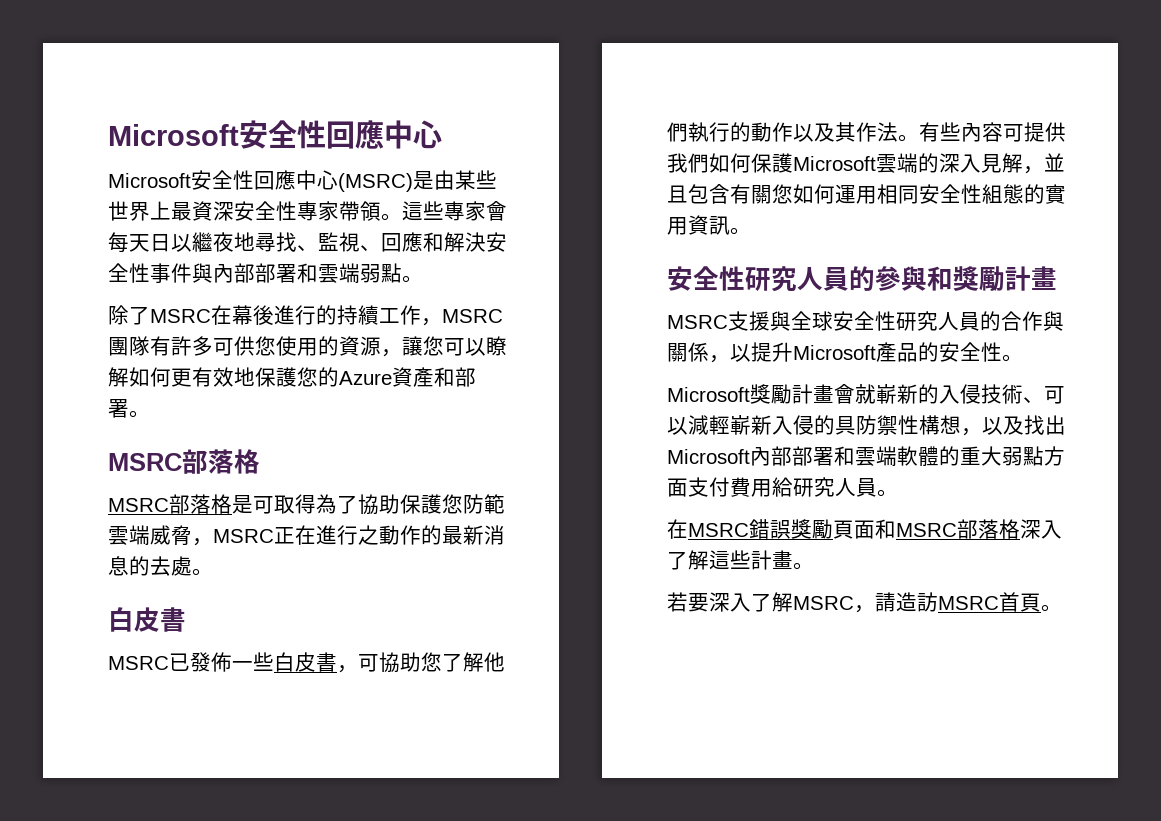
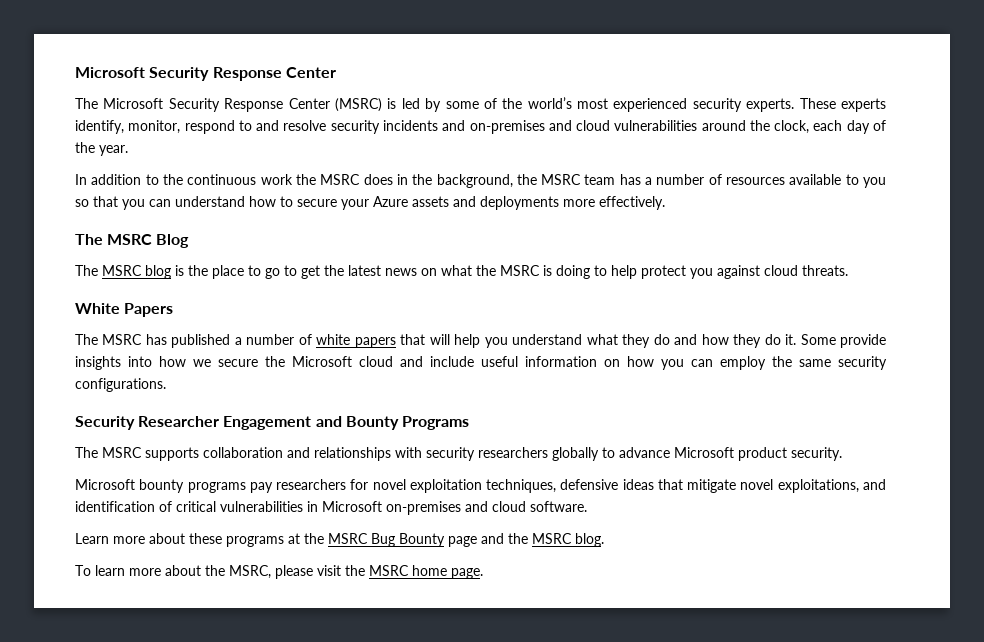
[108,120,442,149] [108,170,497,192] [108,201,507,221] [108,232,507,253] [108,263,423,283] [108,305,503,326] [108,336,507,357] [108,367,476,387] [108,399,150,418] [108,449,260,474] [108,494,505,515] [108,525,505,546] [108,556,213,576] [108,607,186,632] [108,652,505,673] [667,122,1066,142] [667,153,1065,174] [667,184,1066,204] [667,215,751,235] [667,266,1057,292] [667,311,1064,331] [667,342,1023,363] [667,384,1065,404] [667,415,1066,436] [667,446,1065,466] [667,477,898,497] [667,519,1062,539] [667,550,814,570] [667,592,1062,613] Microsoft安全性回應中心 // Microsoft安全性回應中心(MSRC)是由某些世界上最資深安全性專家帶領。這些專家會每天日以繼夜地尋找、監視、回應和解決安全性事件與內部部署和雲端弱點。 // 除了MSRC在幕後進行的持續工作，MSRC團隊有許多可供您使用的資源，讓您可以瞭解如何更有效地保護您的Azure資產和部署。 // MSRC部落格 // MSRC部落格是可取得為了協助保護您防範雲端威脅，MSRC正在進行之動作的最新消息的去處。 // 白皮書 // MSRC已發佈一些白皮書，可協助您了解他們執行的動作以及其作法。有些內容可提供我們如何保護Microsoft雲端的深入見解，並且包含有關您如何運用相同安全性組態的實用資訊。 // 安全性研究人員的參與和獎勵計畫 // MSRC支援與全球安全性研究人員的合作與關係，以提升Microsoft產品的安全性。 // Microsoft獎勵計畫會就嶄新的入侵技術、可以減輕嶄新入侵的具防禦性構想，以及找出Microsoft內部部署和雲端軟體的重大弱點方面支付費用給研究人員。 // 在MSRC錯誤獎勵頁面和MSRC部落格深入了解這些計畫。 // 若要深入了解MSRC，請造訪MSRC首頁。 -> [75,67,336,81] [75,97,887,112] [75,120,887,134] [75,142,128,156] [75,174,887,188] [75,196,665,210] [75,234,190,248] [75,265,848,279] [75,303,174,317] [75,334,886,348] [75,356,887,370] [75,378,166,392] [75,416,469,430] [75,447,842,461] [75,479,886,493] [75,501,587,515] [75,533,604,547] [75,565,483,579] Microsoft Security Response Center // The Microsoft Security Response Center (MSRC) is led by some of the world’s most experienced security experts. These experts identify, monitor, respond to and resolve security incidents and on-premises and cloud vulnerabilities around the clock, each day of the year. // In addition to the continuous work the MSRC does in the background, the MSRC team has a number of resources available to you so that you can understand how to secure your Azure assets and deployments more effectively. // The MSRC Blog // The MSRC blog is the place to go to get the latest news on what the MSRC is doing to help protect you against cloud threats. // White Papers // The MSRC has published a number of white papers that will help you understand what they do and how they do it. Some provide insights into how we secure the Microsoft cloud and include useful information on how you can employ the same security configurations. // Security Researcher Engagement and Bounty Programs // The MSRC supports collaboration and relationships with security researchers globally to advance Microsoft product security. // Microsoft bounty programs pay researchers for novel exploitation techniques, defensive ideas that mitigate novel exploitations, and identification of critical vulnerabilities in Microsoft on-premises and cloud software. // Learn more about these programs at the MSRC Bug Bounty page and the MSRC blog. // To learn more about the MSRC, please visit the MSRC home page.

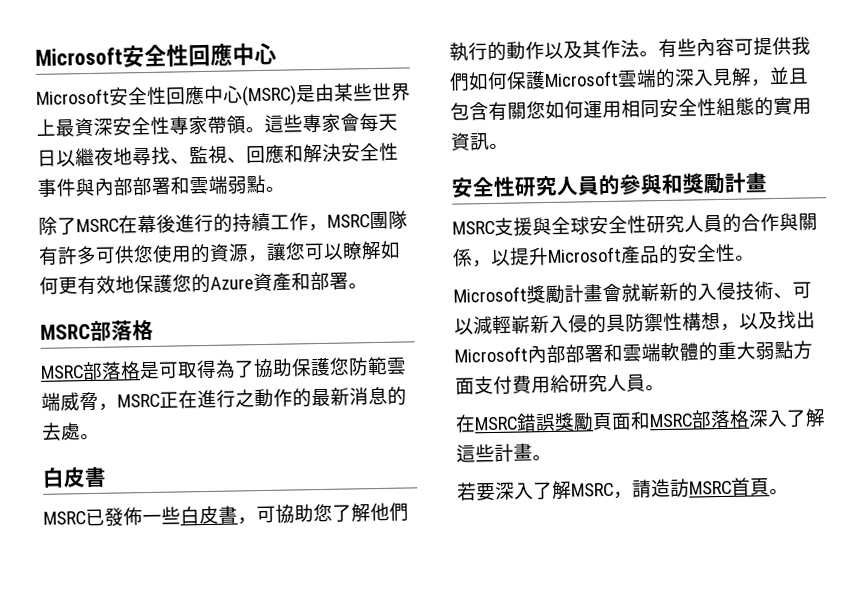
[75,67,336,81] [75,97,887,112] [75,120,887,134] [75,142,128,156] [75,174,887,188] [75,196,665,210] [75,234,190,248] [75,265,848,279] [75,303,174,317] [75,334,886,348] [75,356,887,370] [75,378,166,392] [75,416,469,430] [75,447,842,461] [75,479,886,493] [75,501,587,515] [75,533,604,547] [75,565,483,579] Microsoft Security Response Center // The Microsoft Security Response Center (MSRC) is led by some of the world’s most experienced security experts. These experts identify, monitor, respond to and resolve security incidents and on-premises and cloud vulnerabilities around the clock, each day of the year. // In addition to the continuous work the MSRC does in the background, the MSRC team has a number of resources available to you so that you can understand how to secure your Azure assets and deployments more effectively. // The MSRC Blog // The MSRC blog is the place to go to get the latest news on what the MSRC is doing to help protect you against cloud threats. // White Papers // The MSRC has published a number of white papers that will help you understand what they do and how they do it. Some provide insights into how we secure the Microsoft cloud and include useful information on how you can employ the same security configurations. // Security Researcher Engagement and Bounty Programs // The MSRC supports collaboration and relationships with security researchers globally to advance Microsoft product security. // Microsoft bounty programs pay researchers for novel exploitation techniques, defensive ideas that mitigate novel exploitations, and identification of critical vulnerabilities in Microsoft on-premises and cloud software. // Learn more about these programs at the MSRC Bug Bounty page and the MSRC blog. // To learn more about the MSRC, please visit the MSRC home page. -> [35,42,277,68] [36,82,411,107] [36,112,398,137] [37,142,399,167] [37,174,285,197] [38,210,408,235] [38,240,401,266] [39,271,368,296] [40,319,154,341] [40,356,407,381] [41,386,407,412] [41,422,100,441] [42,466,107,489] [43,502,409,527] [449,36,811,62] [449,66,809,92] [450,96,812,122] [450,132,509,151] [451,172,768,198] [452,212,818,237] [452,243,755,268] [453,281,812,305] [454,310,816,335] [454,340,813,364] [455,373,665,395] [455,408,826,433] [456,443,552,463] [457,477,789,502] Microsoft安全性回應中心 // Microsoft安全性回應中心(MSRC)是由某些世界上最資深安全性專家帶領。這些專家會每天日以繼夜地尋找、監視、回應和解決安全性事件與內部部署和雲端弱點。 // 除了MSRC在幕後進行的持續工作，MSRC團隊有許多可供您使用的資源，讓您可以瞭解如何更有效地保護您的Azure資產和部署。 // MSRC部落格 // MSRC部落格是可取得為了協助保護您防範雲端威脅，MSRC正在進行之動作的最新消息的去處。 // 白皮書 // MSRC已發佈一些白皮書，可協助您了解他們執行的動作以及其作法。有些內容可提供我們如何保護Microsoft雲端的深入見解，並且包含有關您如何運用相同安全性組態的實用資訊。 // 安全性研究人員的參與和獎勵計畫 // MSRC支援與全球安全性研究人員的合作與關係，以提升Microsoft產品的安全性。 // Microsoft獎勵計畫會就嶄新的入侵技術、可以減輕嶄新入侵的具防禦性構想，以及找出Microsoft內部部署和雲端軟體的重大弱點方面支付費用給研究人員。 // 在MSRC錯誤獎勵頁面和MSRC部落格深入了解這些計畫。 // 若要深入了解MSRC，請造訪MSRC首頁。

